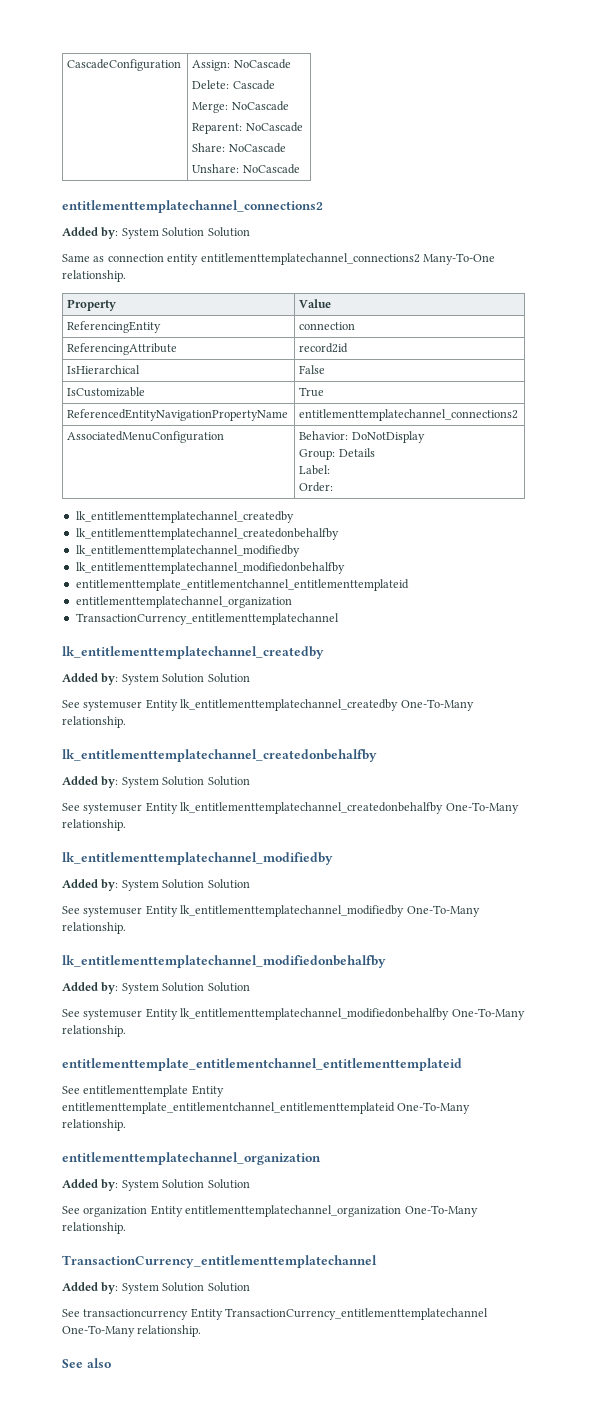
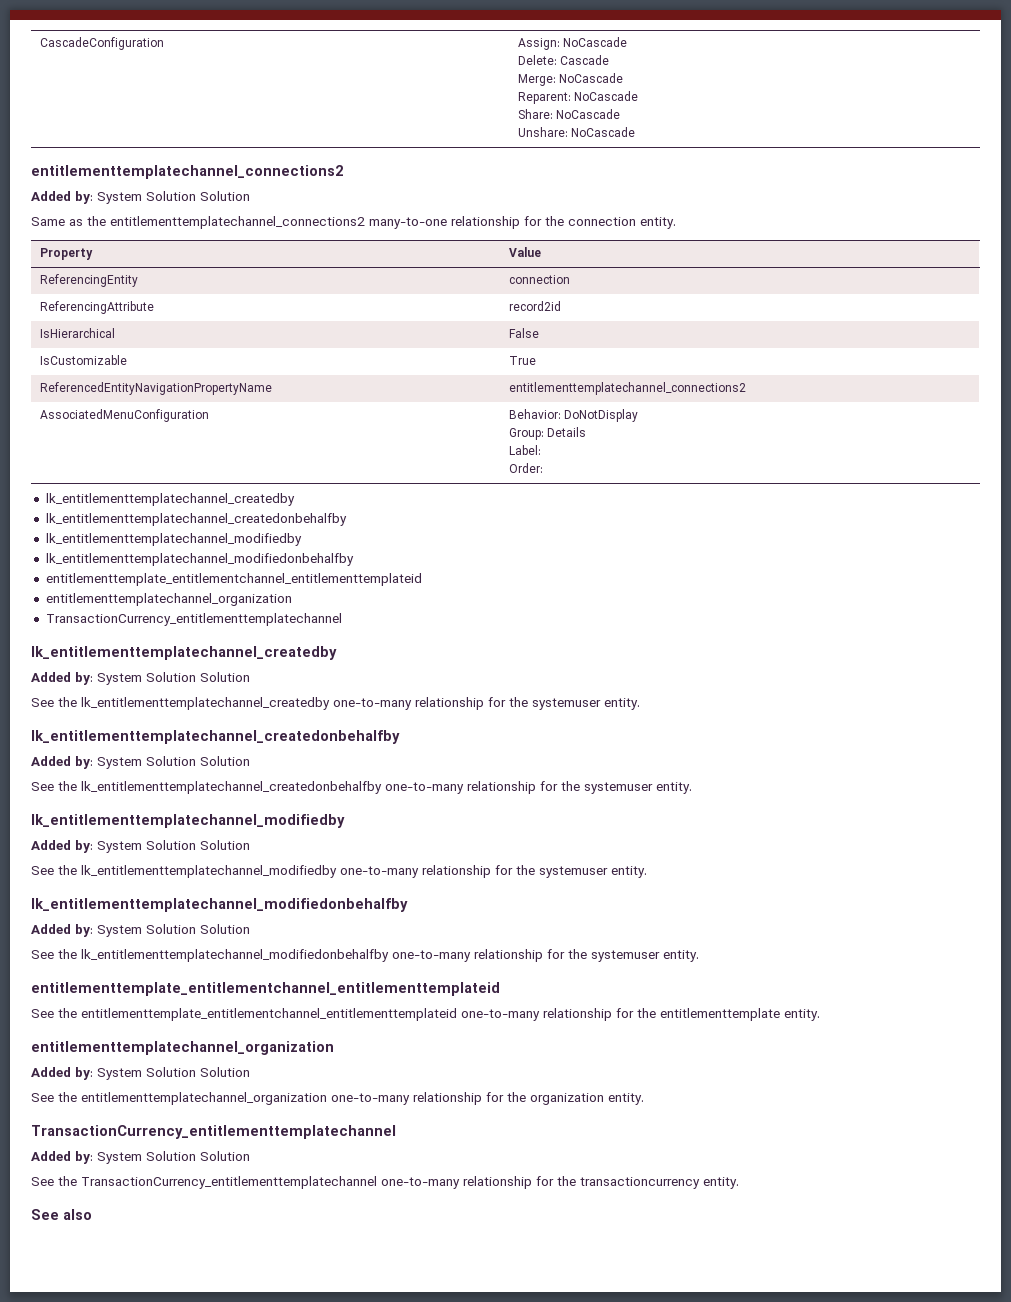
[107,253,495,265] [62,270,126,282] connection entity entitlementtemplatechannel_connections2 Many-To-One relationship. -> [87,216,676,229] the entitlementtemplatechannel_connections2 many-to-one relationship for the connection entity.
[83,699,474,711] [62,716,126,728] systemuser Entity lk_entitlementtemplatechannel_createdby One-To-Many relationship. -> [58,697,640,710] the lk_entitlementtemplatechannel_createdby one-to-many relationship for the systemuser entity.
[83,802,519,814] [62,819,126,831] systemuser Entity lk_entitlementtemplatechannel_createdonbehalfby One-To-Many relationship. -> [58,781,692,794] the lk_entitlementtemplatechannel_createdonbehalfby one-to-many relationship for the systemuser entity.
[83,905,480,917] [62,922,126,934] systemuser Entity lk_entitlementtemplatechannel_modifiedby One-To-Many relationship. -> [58,865,647,878] the lk_entitlementtemplatechannel_modifiedby one-to-many relationship for the systemuser entity.
[83,1008,525,1020] [62,1025,126,1037] [62,1058,462,1071] [62,1085,224,1097] [62,1102,471,1114] [62,1119,126,1131] systemuser Entity lk_entitlementtemplatechannel_modifiedonbehalfby One-To-Many relationship. // entitlementtemplate_entitlementchannel_entitlementtemplateid // See entitlementtemplate Entity entitlementtemplate_entitlementchannel_entitlementtemplateid One-To-Many relationship. -> [58,949,699,962] [31,982,500,996] [31,1008,820,1021] the lk_entitlementtemplatechannel_modifiedonbehalfby one-to-many relationship for the systemuser entity. // entitlementtemplate_entitlementchannel_entitlementtemplateid // See the entitlementtemplate_entitlementchannel_entitlementtemplateid one-to-many relationship for the entitlementtemplate entity.
[83,1205,478,1217] [62,1222,126,1234] organization Entity entitlementtemplatechannel_organization One-To-Many relationship. -> [58,1092,644,1105] the entitlementtemplatechannel_organization one-to-many relationship for the organization entity.
[83,1308,489,1320] [62,1325,202,1337] transactioncurrency Entity TransactionCurrency_entitlementtemplatechannel One-To-Many relationship. -> [58,1176,739,1189] the TransactionCurrency_entitlementtemplatechannel one-to-many relationship for the transactioncurrency entity.

